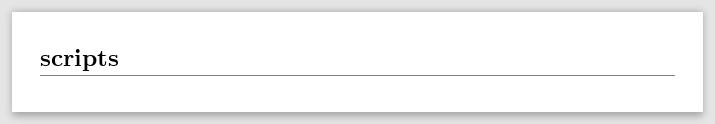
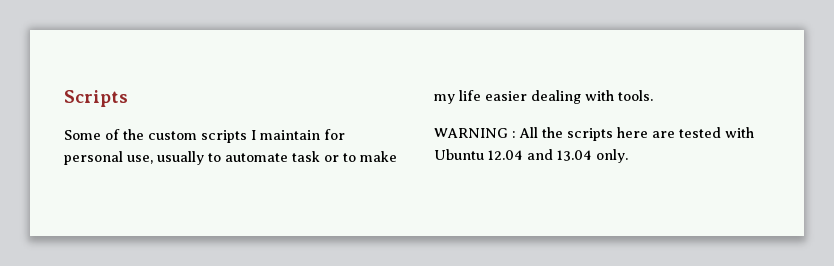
[40,49,119,71] scripts -> [64,90,128,107] [64,129,345,143] [64,151,397,165] [434,90,653,104] [434,127,754,141] [434,149,628,163] Scripts // Some of the custom scripts I maintain for personal use, usually to automate task or to make my life easier dealing with tools. // WARNING : All the scripts here are tested with Ubuntu 12.04 and 13.04 only.

